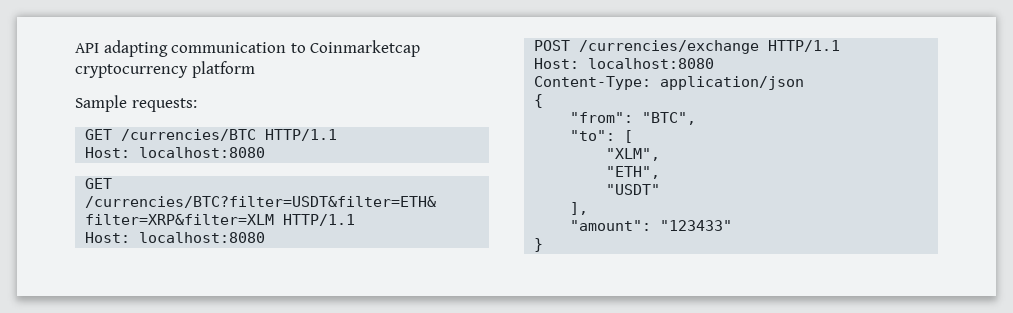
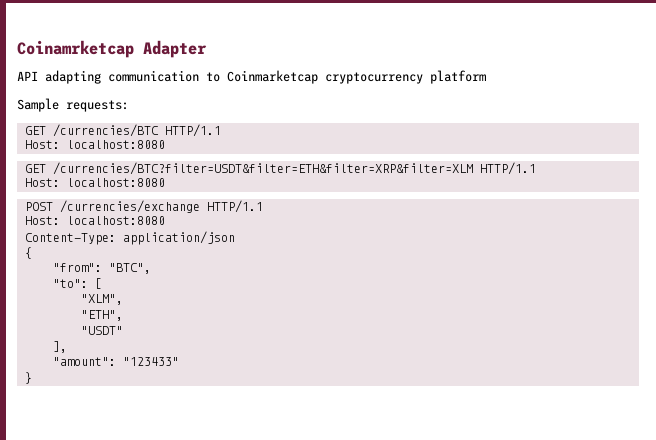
(75, 48) none -> [17,40,207,58] Coinamrketcap Adapter //

